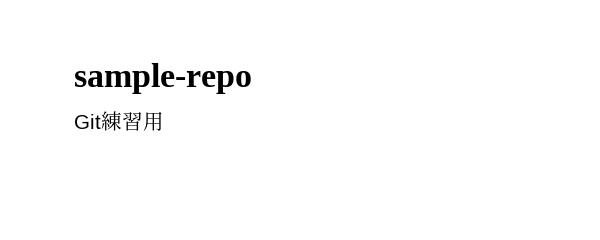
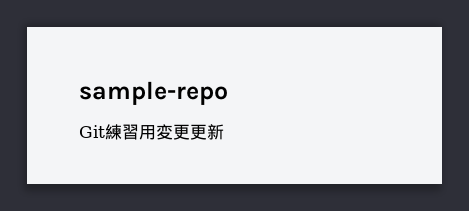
(164, 121) none -> [156,124,224,140] 変更更新

